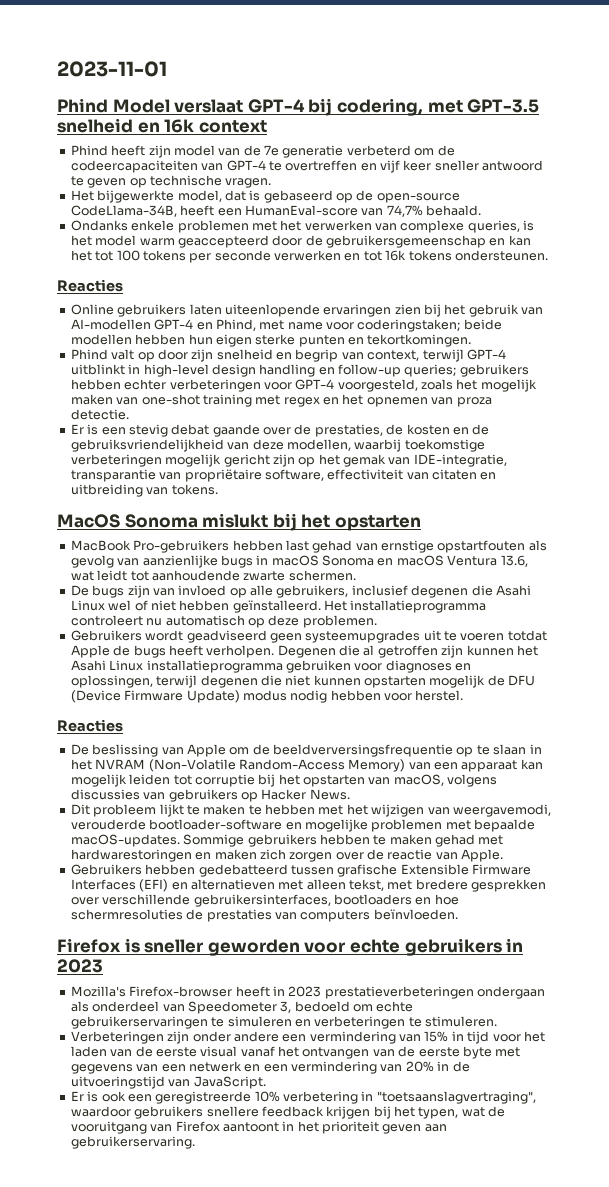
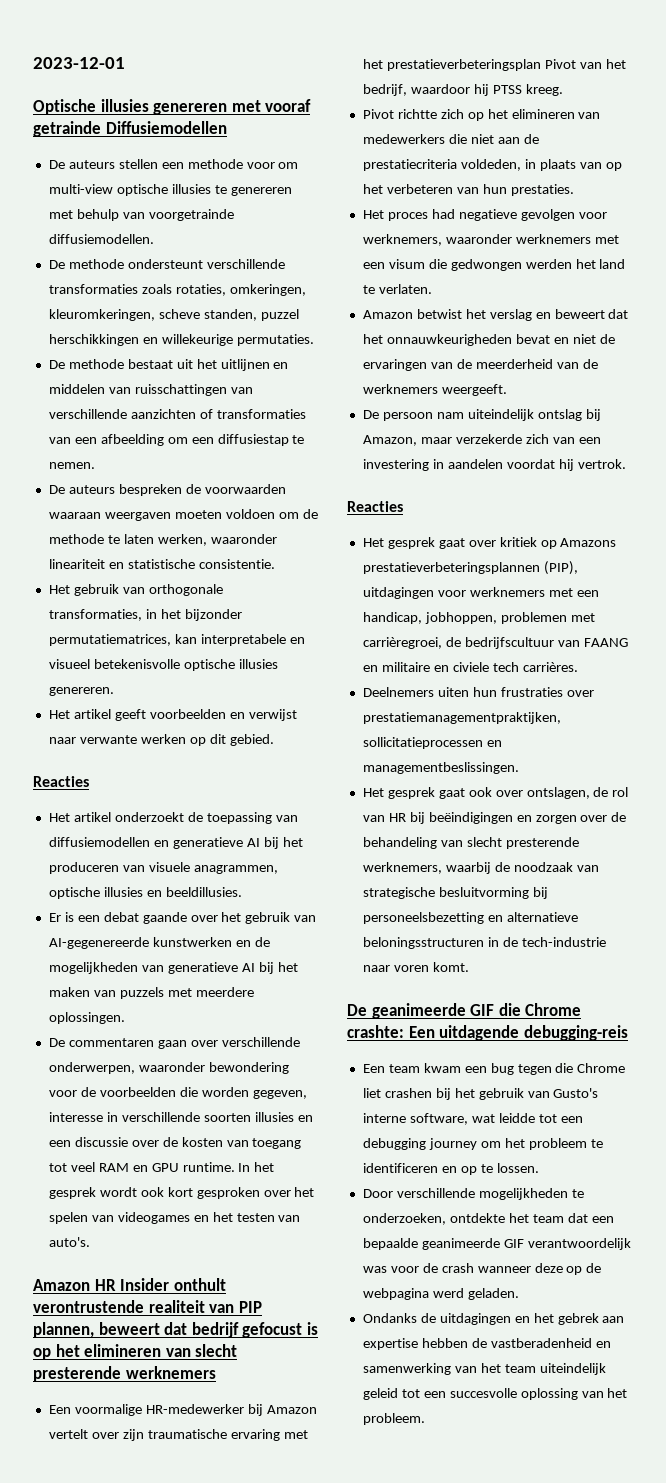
[57,61,167,77] [57,98,540,116] [57,118,267,133] [70,145,455,158] [70,160,544,173] [70,175,272,188] [70,190,460,203] [70,205,481,217] [70,220,535,233] [70,235,531,248] [70,250,548,263] [57,279,123,292] [70,304,544,317] [70,319,502,332] [70,334,472,347] [70,349,506,362] [70,364,529,377] [70,379,537,392] [70,394,492,407] [70,409,129,420] [70,424,490,437] [70,439,485,452] [70,454,507,467] [70,469,497,482] [70,484,218,497] [57,513,421,531] [70,540,547,553] [70,555,528,568] [70,570,356,581] [70,585,531,598] [70,600,487,613] [70,615,377,628] [70,630,547,643] [70,645,538,658] [70,660,471,673] [70,675,536,688] [70,690,464,703] [57,719,123,732] [70,744,542,757] [70,759,543,772] [70,774,498,787] [70,789,350,802] [70,804,551,817] [70,819,535,832] [70,834,504,847] [70,849,504,862] [70,864,531,877] [70,879,547,892] [70,894,459,907] [70,909,458,922] [57,938,524,956] [57,959,103,973] [70,986,545,999] [70,1001,414,1014] [70,1016,497,1029] [70,1031,545,1044] [70,1046,521,1059] [70,1061,470,1074] [70,1076,266,1089] [70,1091,536,1104] [70,1106,506,1119] [70,1121,447,1134] [70,1136,195,1149] 2023-11-01 // Phind Model verslaat GPT-4 bij codering, met GPT-3.5 snelheid en 16k context // Phind heeft zijn model van de 7e generatie verbeterd om de codeercapaciteiten van GPT-4 te overtreffen en vijf keer sneller antwoord te geven op technische vragen. // Het bijgewerkte model, dat is gebaseerd op de open-source CodeLlama-34B, heeft een HumanEval-score van 74,7% behaald. // Ondanks enkele problemen met het verwerken van complexe queries, is het model warm geaccepteerd door de gebruikersgemeenschap en kan het tot 100 tokens per seconde verwerken en tot 16k tokens ondersteunen. // Reacties // Online gebruikers laten uiteenlopende ervaringen zien bij het gebruik van AI-modellen GPT-4 en Phind, met name voor coderingstaken; beide modellen hebben hun eigen sterke punten en tekortkomingen. // Phind valt op door zijn snelheid en begrip van context, terwijl GPT-4 uitblinkt in high-level design handling en follow-up queries; gebruikers hebben echter verbeteringen voor GPT-4 voorgesteld, zoals het mogelijk maken van one-shot training met regex en het opnemen van proza detectie. // Er is een stevig debat gaande over de prestaties, de kosten en de gebruiksvriendelijkheid van deze modellen, waarbij toekomstige verbeteringen mogelijk gericht zijn op het gemak van IDE-integratie, transparantie van propriëtaire software, effectiviteit van citaten en uitbreiding van tokens. // MacOS Sonoma mislukt bij het opstarten // MacBook Pro-gebruikers hebben last gehad van ernstige opstartfouten als gevolg van aanzienlijke bugs in macOS Sonoma en macOS Ventura 13.6, wat leidt tot aanhoudende zwarte schermen. // De bugs zijn van invloed op alle gebruikers, inclusief degenen die Asahi Linux wel of niet hebben geïnstalleerd. Het installatieprogramma controleert nu automatisch op deze problemen. // Gebruikers wordt geadviseerd geen systeemupgrades uit te voeren totdat Apple de bugs heeft verholpen. Degenen die al getroffen zijn kunnen het Asahi Linux installatieprogramma gebruiken voor diagnoses en oplossingen, terwijl degenen die niet kunnen opstarten mogelijk de DFU (Device Firmware Update) modus nodig hebben voor herstel. // Reacties // De beslissing van Apple om de beeldverversingsfrequentie op te slaan in het NVRAM (Non-Volatile Random-Access Memory) van een apparaat kan mogelijk leiden tot corruptie bij het opstarten van macOS, volgens discussies van gebruikers op Hacker News. // Dit probleem lijkt te maken te hebben met het wijzigen van weergavemodi, verouderde bootloader-software en mogelijke problemen met bepaalde macOS-updates. Sommige gebruikers hebben te maken gehad met hardwarestoringen en maken zich zorgen over de reactie van Apple. // Gebruikers hebben gedebatteerd tussen grafische Extensible Firmware Interfaces (EFI) en alternatieven met alleen tekst, met bredere gesprekken over verschillende gebruikersinterfaces, bootloaders en hoe schermresoluties de prestaties van computers beïnvloeden. // Firefox is sneller geworden voor echte gebruikers in 2023 // Mozilla's Firefox-browser heeft in 2023 prestatieverbeteringen ondergaan als onderdeel van Speedometer 3, bedoeld om echte gebruikerservaringen te simuleren en verbeteringen te stimuleren. // Verbeteringen zijn onder andere een vermindering van 15% in tijd voor het laden van de eerste visual vanaf het ontvangen van de eerste byte met gegevens van een netwerk en een vermindering van 20% in de uitvoeringstijd van JavaScript. // Er is ook een geregistreerde 10% verbetering in "toetsaanslagvertraging", waardoor gebruikers snellere feedback krijgen bij het typen, wat de vooruitgang van Firefox aantoont in het prioriteit geven aan gebruikerservaring. -> [33,57,125,69] [33,99,312,115] [33,121,227,137] [48,159,299,169] [48,184,292,196] [48,209,234,221] [48,234,154,244] [48,259,285,269] [48,284,306,296] [48,309,299,321] [48,334,314,346] [48,359,289,371] [48,384,253,396] [48,409,306,419] [48,434,305,446] [48,462,95,469] [48,484,286,496] [48,509,318,521] [48,534,277,546] [48,559,275,569] [48,584,223,596] [48,609,242,621] [48,634,305,646] [48,659,278,671] [48,687,114,696] [48,709,297,721] [48,734,274,746] [33,776,89,787] [48,812,298,824] [48,837,303,849] [48,862,278,874] [48,887,242,899] [48,912,317,924] [48,937,270,949] [48,962,298,974] [48,987,254,999] [48,1012,125,1024] [48,1037,300,1049] [48,1062,289,1074] [48,1087,307,1099] [48,1112,313,1122] [48,1137,302,1149] [48,1162,275,1172] [48,1187,315,1199] [48,1212,301,1224] [48,1237,90,1247] [33,1278,226,1291] [33,1300,262,1313] [33,1322,318,1338] [33,1344,238,1360] [33,1366,216,1382] [48,1404,317,1416] [48,1429,308,1441] [362,59,626,71] [362,84,563,96] [362,109,601,121] [362,134,539,144] [362,159,622,171] [362,184,574,196] [362,209,607,221] [362,234,619,246] [362,259,626,271] [362,284,432,294] [362,309,629,321] [362,334,615,346] [362,359,598,371] [362,384,507,396] [362,409,601,421] [362,434,601,446] [362,459,626,471] [347,501,403,512] [362,537,617,549] [362,561,578,575] [362,587,599,599] [362,612,595,624] [362,637,628,649] [362,662,578,672] [362,687,594,697] [362,712,561,724] [362,737,502,749] [362,762,519,774] [362,787,629,799] [362,812,627,824] [362,837,579,849] [362,862,599,874] [362,887,548,899] [362,912,578,924] [362,937,606,949] [362,962,469,972] [347,1003,582,1019] [347,1025,628,1041] [362,1063,626,1075] [362,1088,599,1100] [362,1113,583,1125] [362,1138,603,1150] [362,1163,539,1175] [362,1188,584,1200] [362,1213,614,1225] [362,1238,631,1250] [362,1263,602,1275] [362,1288,519,1300] [362,1313,625,1325] [362,1338,611,1350] [362,1363,606,1375] [362,1388,628,1400] [362,1413,425,1425] 2023-12-01 // Optische illusies genereren met vooraf getrainde Diffusiemodellen // De auteurs stellen een methode voor om multi-view optische illusies te genereren met behulp van voorgetrainde diffusiemodellen. // De methode ondersteunt verschillende transformaties zoals rotaties, omkeringen, kleuromkeringen, scheve standen, puzzel herschikkingen en willekeurige permutaties. // De methode bestaat uit het uitlijnen en middelen van ruisschattingen van verschillende aanzichten of transformaties van een afbeelding om een diffusiestap te nemen. // De auteurs bespreken de voorwaarden waaraan weergaven moeten voldoen om de methode te laten werken, waaronder lineariteit en statistische consistentie. // Het gebruik van orthogonale transformaties, in het bijzonder permutatiematrices, kan interpretabele en visueel betekenisvolle optische illusies genereren. // Het artikel geeft voorbeelden en verwijst naar verwante werken op dit gebied. // Reacties // Het artikel onderzoekt de toepassing van diffusiemodellen en generatieve AI bij het produceren van visuele anagrammen, optische illusies en beeldillusies. // Er is een debat gaande over het gebruik van AI-gegenereerde kunstwerken en de mogelijkheden van generatieve AI bij het maken van puzzels met meerdere oplossingen. // De commentaren gaan over verschillende onderwerpen, waaronder bewondering voor de voorbeelden die worden gegeven, interesse in verschillende soorten illusies en een discussie over de kosten van toegang tot veel RAM en GPU runtime. In het gesprek wordt ook kort gesproken over het spelen van videogames en het testen van auto's. // Amazon HR Insider onthult verontrustende realiteit van PIP plannen, beweert dat bedrijf gefocust is op het elimineren van slecht presterende werknemers // Een voormalige HR-medewerker bij Amazon vertelt over zijn traumatische ervaring met het prestatieverbeteringsplan Pivot van het bedrijf, waardoor hij PTSS kreeg. // Pivot richtte zich op het elimineren van medewerkers die niet aan de prestatiecriteria voldeden, in plaats van op het verbeteren van hun prestaties. // Het proces had negatieve gevolgen voor werknemers, waaronder werknemers met een visum die gedwongen werden het land te verlaten. // Amazon betwist het verslag en beweert dat het onnauwkeurigheden bevat en niet de ervaringen van de meerderheid van de werknemers weergeeft. // De persoon nam uiteindelijk ontslag bij Amazon, maar verzekerde zich van een investering in aandelen voordat hij vertrok. // Reacties // Het gesprek gaat over kritiek op Amazons prestatieverbeteringsplannen (PIP), uitdagingen voor werknemers met een handicap, jobhoppen, problemen met carrièregroei, de bedrijfscultuur van FAANG en militaire en civiele tech carrières. // Deelnemers uiten hun frustraties over prestatiemanagementpraktijken, sollicitatieprocessen en managementbeslissingen. // Het gesprek gaat ook over ontslagen, de rol van HR bij beëindigingen en zorgen over de behandeling van slecht presterende werknemers, waarbij de noodzaak van strategische besluitvorming bij personeelsbezetting en alternatieve beloningsstructuren in de tech-industrie naar voren komt. // De geanimeerde GIF die Chrome crashte: Een uitdagende debugging-reis // Een team kwam een bug tegen die Chrome liet crashen bij het gebruik van Gusto's interne software, wat leidde tot een debugging journey om het probleem te identificeren en op te lossen. // Door verschillende mogelijkheden te onderzoeken, ontdekte het team dat een bepaalde geanimeerde GIF verantwoordelijk was voor de crash wanneer deze op de webpagina werd geladen. // Ondanks de uitdagingen en het gebrek aan expertise hebben de vastberadenheid en samenwerking van het team uiteindelijk geleid tot een succesvolle oplossing van het probleem.

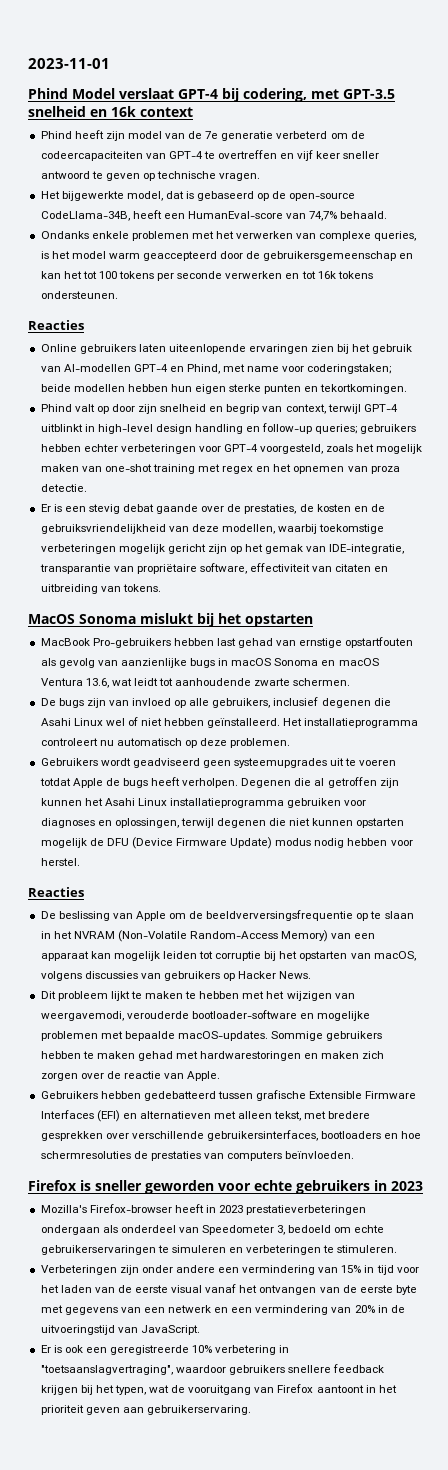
[33,57,125,69] [33,99,312,115] [33,121,227,137] [48,159,299,169] [48,184,292,196] [48,209,234,221] [48,234,154,244] [48,259,285,269] [48,284,306,296] [48,309,299,321] [48,334,314,346] [48,359,289,371] [48,384,253,396] [48,409,306,419] [48,434,305,446] [48,462,95,469] [48,484,286,496] [48,509,318,521] [48,534,277,546] [48,559,275,569] [48,584,223,596] [48,609,242,621] [48,634,305,646] [48,659,278,671] [48,687,114,696] [48,709,297,721] [48,734,274,746] [33,776,89,787] [48,812,298,824] [48,837,303,849] [48,862,278,874] [48,887,242,899] 2023-12-01 // Optische illusies genereren met vooraf getrainde Diffusiemodellen // De auteurs stellen een methode voor om multi-view optische illusies te genereren met behulp van voorgetrainde diffusiemodellen. // De methode ondersteunt verschillende transformaties zoals rotaties, omkeringen, kleuromkeringen, scheve standen, puzzel herschikkingen en willekeurige permutaties. // De methode bestaat uit het uitlijnen en middelen van ruisschattingen van verschillende aanzichten of transformaties van een afbeelding om een diffusiestap te nemen. // De auteurs bespreken de voorwaarden waaraan weergaven moeten voldoen om de methode te laten werken, waaronder lineariteit en statistische consistentie. // Het gebruik van orthogonale transformaties, in het bijzonder permutatiematrices, kan interpretabele en visueel betekenisvolle optische illusies genereren. // Het artikel geeft voorbeelden en verwijst naar verwante werken op dit gebied. // Reacties // Het artikel onderzoekt de toepassing van diffusiemodellen en generatieve AI bij het produceren van visuele anagrammen, optische illusies en beeldillusies. -> [28,58,110,69] [28,88,395,102] [28,106,193,117] [40,130,365,141] [40,150,380,161] [40,171,261,181] [40,191,356,201] [40,210,388,221] [40,231,417,241] [40,251,414,261] [40,271,373,281] [40,291,118,299] [28,320,84,330] [40,344,413,354] [40,364,392,374] [40,384,408,394] [40,404,398,414] [40,423,417,434] [40,444,423,454] [40,464,400,474] [40,484,87,492] 2023-11-01 // Phind Model verslaat GPT-4 bij codering, met GPT-3.5 snelheid en 16k context // Phind heeft zijn model van de 7e generatie verbeterd om de codeercapaciteiten van GPT-4 te overtreffen en vijf keer sneller antwoord te geven op technische vragen. // Het bijgewerkte model, dat is gebaseerd op de open-source CodeLlama-34B, heeft een HumanEval-score van 74,7% behaald. // Ondanks enkele problemen met het verwerken van complexe queries, is het model warm geaccepteerd door de gebruikersgemeenschap en kan het tot 100 tokens per seconde verwerken en tot 16k tokens ondersteunen. // Reacties // Online gebruikers laten uiteenlopende ervaringen zien bij het gebruik van AI-modellen GPT-4 en Phind, met name voor coderingstaken; beide modellen hebben hun eigen sterke punten en tekortkomingen. // Phind valt op door zijn snelheid en begrip van context, terwijl GPT-4 uitblinkt in high-level design handling en follow-up queries; gebruikers hebben echter verbeteringen voor GPT-4 voorgesteld, zoals het mogelijk maken van one-shot training met regex en het opnemen van proza detectie.
(100, 918) none -> [88,504,120,514] stevig
[221,912,317,924] [48,937,270,949] [48,962,298,974] [48,987,254,999] [48,1012,125,1024] [48,1037,300,1049] [48,1062,289,1074] [48,1087,307,1099] [48,1112,313,1122] [48,1137,302,1149] [48,1162,275,1172] [48,1187,315,1199] [48,1212,301,1224] [48,1237,90,1247] [33,1278,226,1291] [33,1300,262,1313] [33,1322,318,1338] [33,1344,238,1360] [33,1366,216,1382] [48,1404,317,1416] [48,1429,308,1441] [362,59,626,71] [362,84,563,96] [362,109,601,121] [362,134,539,144] [362,159,622,171] [362,184,574,196] [362,209,607,221] [362,234,619,246] [362,259,626,271] [362,284,432,294] [362,309,629,321] [362,334,615,346] [362,359,598,371] [362,384,507,396] [362,409,601,421] [362,434,601,446] [362,459,626,471] [347,501,403,512] [362,537,617,549] [362,561,578,575] [362,587,599,599] [362,612,595,624] [362,637,628,649] [362,662,578,672] [362,687,594,697] [362,712,561,724] [362,737,502,749] [362,762,519,774] [362,787,629,799] [362,812,627,824] [362,837,579,849] [362,862,599,874] [362,887,548,899] [362,912,578,924] [362,937,606,949] [362,962,469,972] [347,1003,582,1019] [347,1025,628,1041] [362,1063,626,1075] [362,1088,599,1100] [362,1113,583,1125] [362,1138,603,1150] [362,1163,539,1175] [362,1188,584,1200] [362,1213,614,1225] [362,1238,631,1250] [362,1263,602,1275] [362,1288,519,1300] [362,1313,625,1325] [362,1338,611,1350] [362,1363,606,1375] [362,1388,628,1400] [362,1413,425,1425] het gebruik van AI-gegenereerde kunstwerken en de mogelijkheden van generatieve AI bij het maken van puzzels met meerdere oplossingen. // De commentaren gaan over verschillende onderwerpen, waaronder bewondering voor de voorbeelden die worden gegeven, interesse in verschillende soorten illusies en een discussie over de kosten van toegang tot veel RAM en GPU runtime. In het gesprek wordt ook kort gesproken over het spelen van videogames en het testen van auto's. // Amazon HR Insider onthult verontrustende realiteit van PIP plannen, beweert dat bedrijf gefocust is op het elimineren van slecht presterende werknemers // Een voormalige HR-medewerker bij Amazon vertelt over zijn traumatische ervaring met het prestatieverbeteringsplan Pivot van het bedrijf, waardoor hij PTSS kreeg. // Pivot richtte zich op het elimineren van medewerkers die niet aan de prestatiecriteria voldeden, in plaats van op het verbeteren van hun prestaties. // Het proces had negatieve gevolgen voor werknemers, waaronder werknemers met een visum die gedwongen werden het land te verlaten. // Amazon betwist het verslag en beweert dat het onnauwkeurigheden bevat en niet de ervaringen van de meerderheid van de werknemers weergeeft. // De persoon nam uiteindelijk ontslag bij Amazon, maar verzekerde zich van een investering in aandelen voordat hij vertrok. // Reacties // Het gesprek gaat over kritiek op Amazons prestatieverbeteringsplannen (PIP), uitdagingen voor werknemers met een handicap, jobhoppen, problemen met carrièregroei, de bedrijfscultuur van FAANG en militaire en civiele tech carrières. // Deelnemers uiten hun frustraties over prestatiemanagementpraktijken, sollicitatieprocessen en managementbeslissingen. // Het gesprek gaat ook over ontslagen, de rol van HR bij beëindigingen en zorgen over de behandeling van slecht presterende werknemers, waarbij de noodzaak van strategische besluitvorming bij personeelsbezetting en alternatieve beloningsstructuren in de tech-industrie naar voren komt. // De geanimeerde GIF die Chrome crashte: Een uitdagende debugging-reis // Een team kwam een bug tegen die Chrome liet crashen bij het gebruik van Gusto's interne software, wat leidde tot een debugging journey om het probleem te identificeren en op te lossen. // Door verschillende mogelijkheden te onderzoeken, ontdekte het team dat een bepaalde geanimeerde GIF verantwoordelijk was voor de crash wanneer deze op de webpagina werd geladen. // Ondanks de uitdagingen en het gebrek aan expertise hebben de vastberadenheid en samenwerking van het team uiteindelijk geleid tot een succesvolle oplossing van het probleem. -> [227,504,385,514] [40,524,385,534] [40,544,405,554] [39,563,389,574] [40,584,161,594] [28,613,313,627] [40,637,414,648] [40,658,379,668] [40,678,351,688] [40,697,391,708] [40,717,419,728] [40,738,291,748] [40,758,397,768] [39,777,399,788] [40,798,367,808] [40,818,405,828] [40,837,413,849] [40,858,80,866] [28,887,84,897] [40,910,414,921] [40,930,376,942] [40,951,416,961] [40,971,312,981] [40,991,355,1001] [40,1010,371,1021] [40,1031,383,1041] [40,1051,385,1061] [40,1071,221,1081] [40,1090,417,1101] [40,1110,371,1122] [40,1130,422,1141] [40,1151,355,1161] [28,1180,423,1194] [40,1204,367,1215] [40,1225,385,1235] [40,1245,398,1255] [40,1265,419,1275] [40,1284,417,1295] [40,1305,405,1315] [40,1325,200,1335] [40,1345,290,1355] [40,1364,385,1375] [40,1384,397,1395] [40,1405,251,1415] de prestaties, de kosten en de gebruiksvriendelijkheid van deze modellen, waarbij toekomstige verbeteringen mogelijk gericht zijn op het gemak van IDE-integratie, transparantie van propriëtaire software, effectiviteit van citaten en uitbreiding van tokens. // MacOS Sonoma mislukt bij het opstarten // MacBook Pro-gebruikers hebben last gehad van ernstige opstartfouten als gevolg van aanzienlijke bugs in macOS Sonoma en macOS Ventura 13.6, wat leidt tot aanhoudende zwarte schermen. // De bugs zijn van invloed op alle gebruikers, inclusief degenen die Asahi Linux wel of niet hebben geïnstalleerd. Het installatieprogramma controleert nu automatisch op deze problemen. // Gebruikers wordt geadviseerd geen systeemupgrades uit te voeren totdat Apple de bugs heeft verholpen. Degenen die al getroffen zijn kunnen het Asahi Linux installatieprogramma gebruiken voor diagnoses en oplossingen, terwijl degenen die niet kunnen opstarten mogelijk de DFU (Device Firmware Update) modus nodig hebben voor herstel. // Reacties // De beslissing van Apple om de beeldverversingsfrequentie op te slaan in het NVRAM (Non-Volatile Random-Access Memory) van een apparaat kan mogelijk leiden tot corruptie bij het opstarten van macOS, volgens discussies van gebruikers op Hacker News. // Dit probleem lijkt te maken te hebben met het wijzigen van weergavemodi, verouderde bootloader-software en mogelijke problemen met bepaalde macOS-updates. Sommige gebruikers hebben te maken gehad met hardwarestoringen en maken zich zorgen over de reactie van Apple. // Gebruikers hebben gedebatteerd tussen grafische Extensible Firmware Interfaces (EFI) en alternatieven met alleen tekst, met bredere gesprekken over verschillende gebruikersinterfaces, bootloaders en hoe schermresoluties de prestaties van computers beïnvloeden. // Firefox is sneller geworden voor echte gebruikers in 2023 // Mozilla's Firefox-browser heeft in 2023 prestatieverbeteringen ondergaan als onderdeel van Speedometer 3, bedoeld om echte gebruikerservaringen te simuleren en verbeteringen te stimuleren. // Verbeteringen zijn onder andere een vermindering van 15% in tijd voor het laden van de eerste visual vanaf het ontvangen van de eerste byte met gegevens van een netwerk en een vermindering van 20% in de uitvoeringstijd van JavaScript. // Er is ook een geregistreerde 10% verbetering in "toetsaanslagvertraging", waardoor gebruikers snellere feedback krijgen bij het typen, wat de vooruitgang van Firefox aantoont in het prioriteit geven aan gebruikerservaring.

